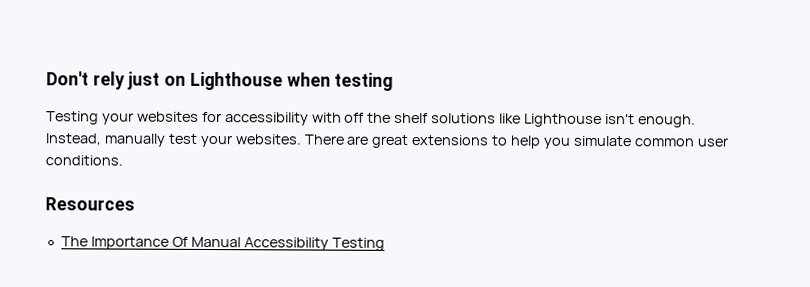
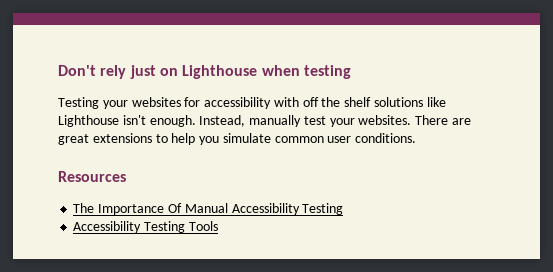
(385, 244) none -> [73,221,218,233] // Accessibility Testing Tools

